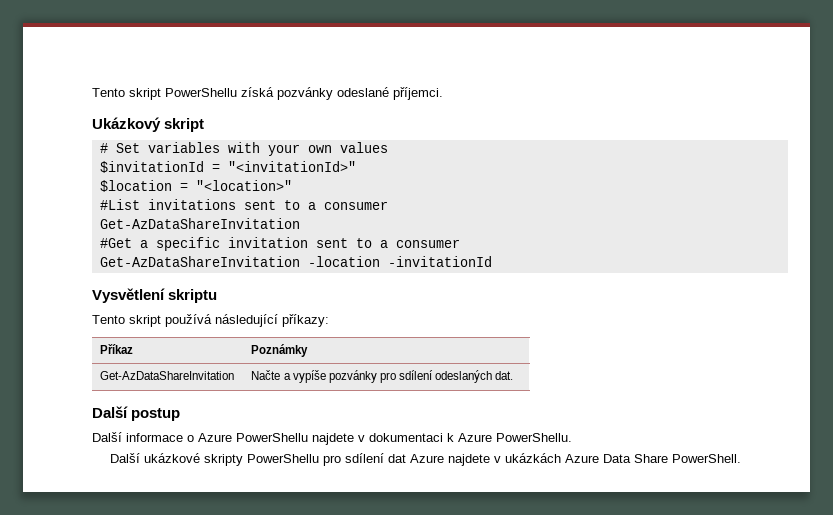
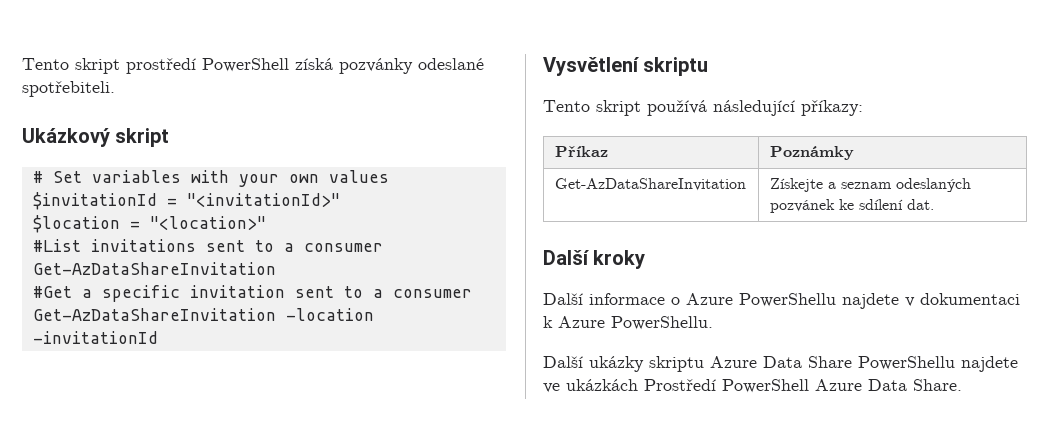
[92,88,237,100] Tento skript PowerShellu -> [22,58,289,74] Tento skript prostředí PowerShell
[393,87,443,100] příjemci. -> [22,81,115,97] spotřebiteli.
[251,370,493,383] Načte a vypíše pozvánky pro sdílení odeslaných -> [769,178,971,192] [769,199,903,213] Získejte a seznam odeslaných pozvánek ke sdílení
[131,408,181,421] postup -> [593,250,646,269] kroky
[144,453,742,466] ukázkové skripty PowerShellu pro sdílení dat Azure najdete v ukázkách Azure Data Share PowerShell. -> [589,356,1018,372] [543,379,962,393] ukázky skriptu Azure Data Share PowerShellu najdete ve ukázkách Prostředí PowerShell Azure Data Share.

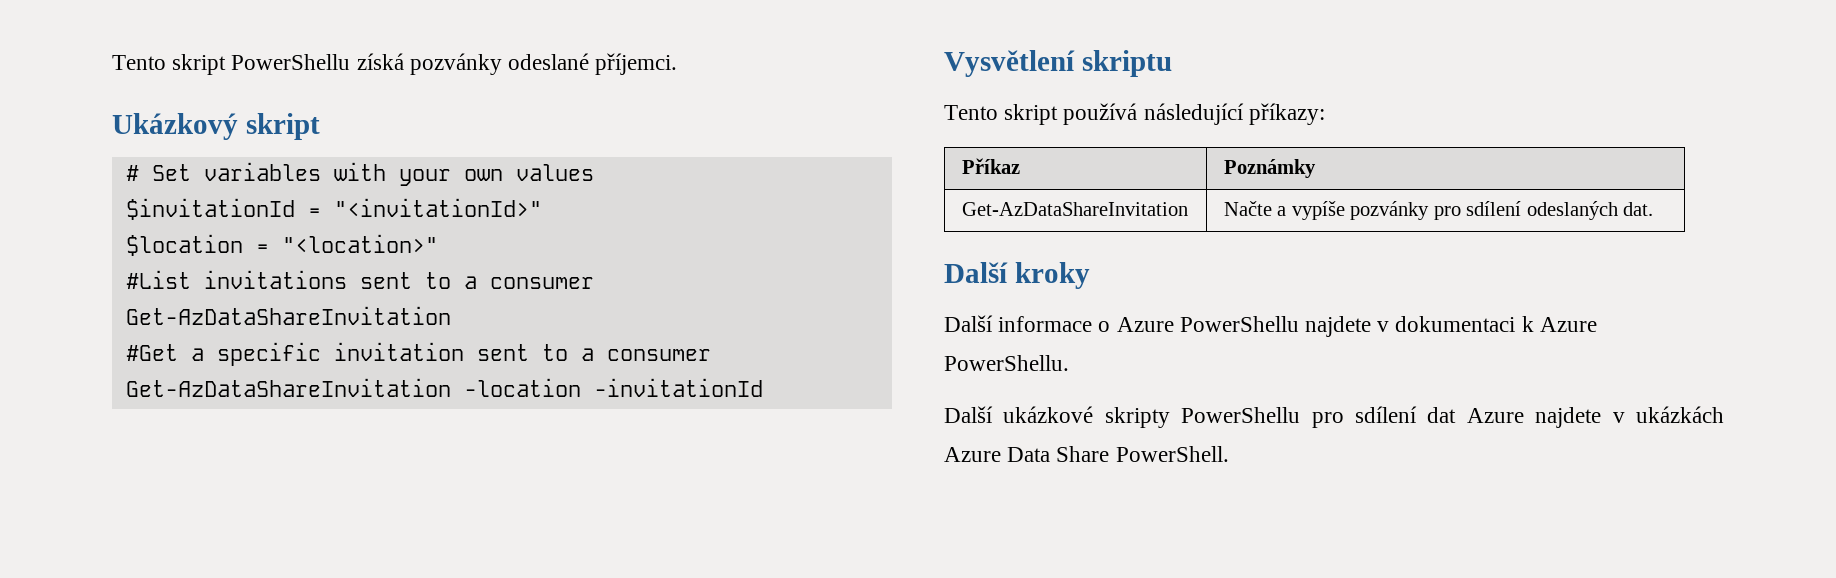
[22,58,289,74] Tento skript prostředí PowerShell -> [112,54,351,75] Tento skript PowerShellu
[22,81,115,97] spotřebiteli. -> [595,53,678,75] příjemci.
[769,178,971,192] [769,199,903,213] Získejte a seznam odeslaných pozvánek ke sdílení -> [1223,201,1618,220] Načte a vypíše pozvánky pro sdílení odeslaných
[589,356,1018,372] [543,379,962,393] ukázky skriptu Azure Data Share PowerShellu najdete ve ukázkách Prostředí PowerShell Azure Data Share. -> [1003,406,1724,428] [944,446,1229,462] ukázkové skripty PowerShellu pro sdílení dat Azure najdete v ukázkách Azure Data Share PowerShell.

